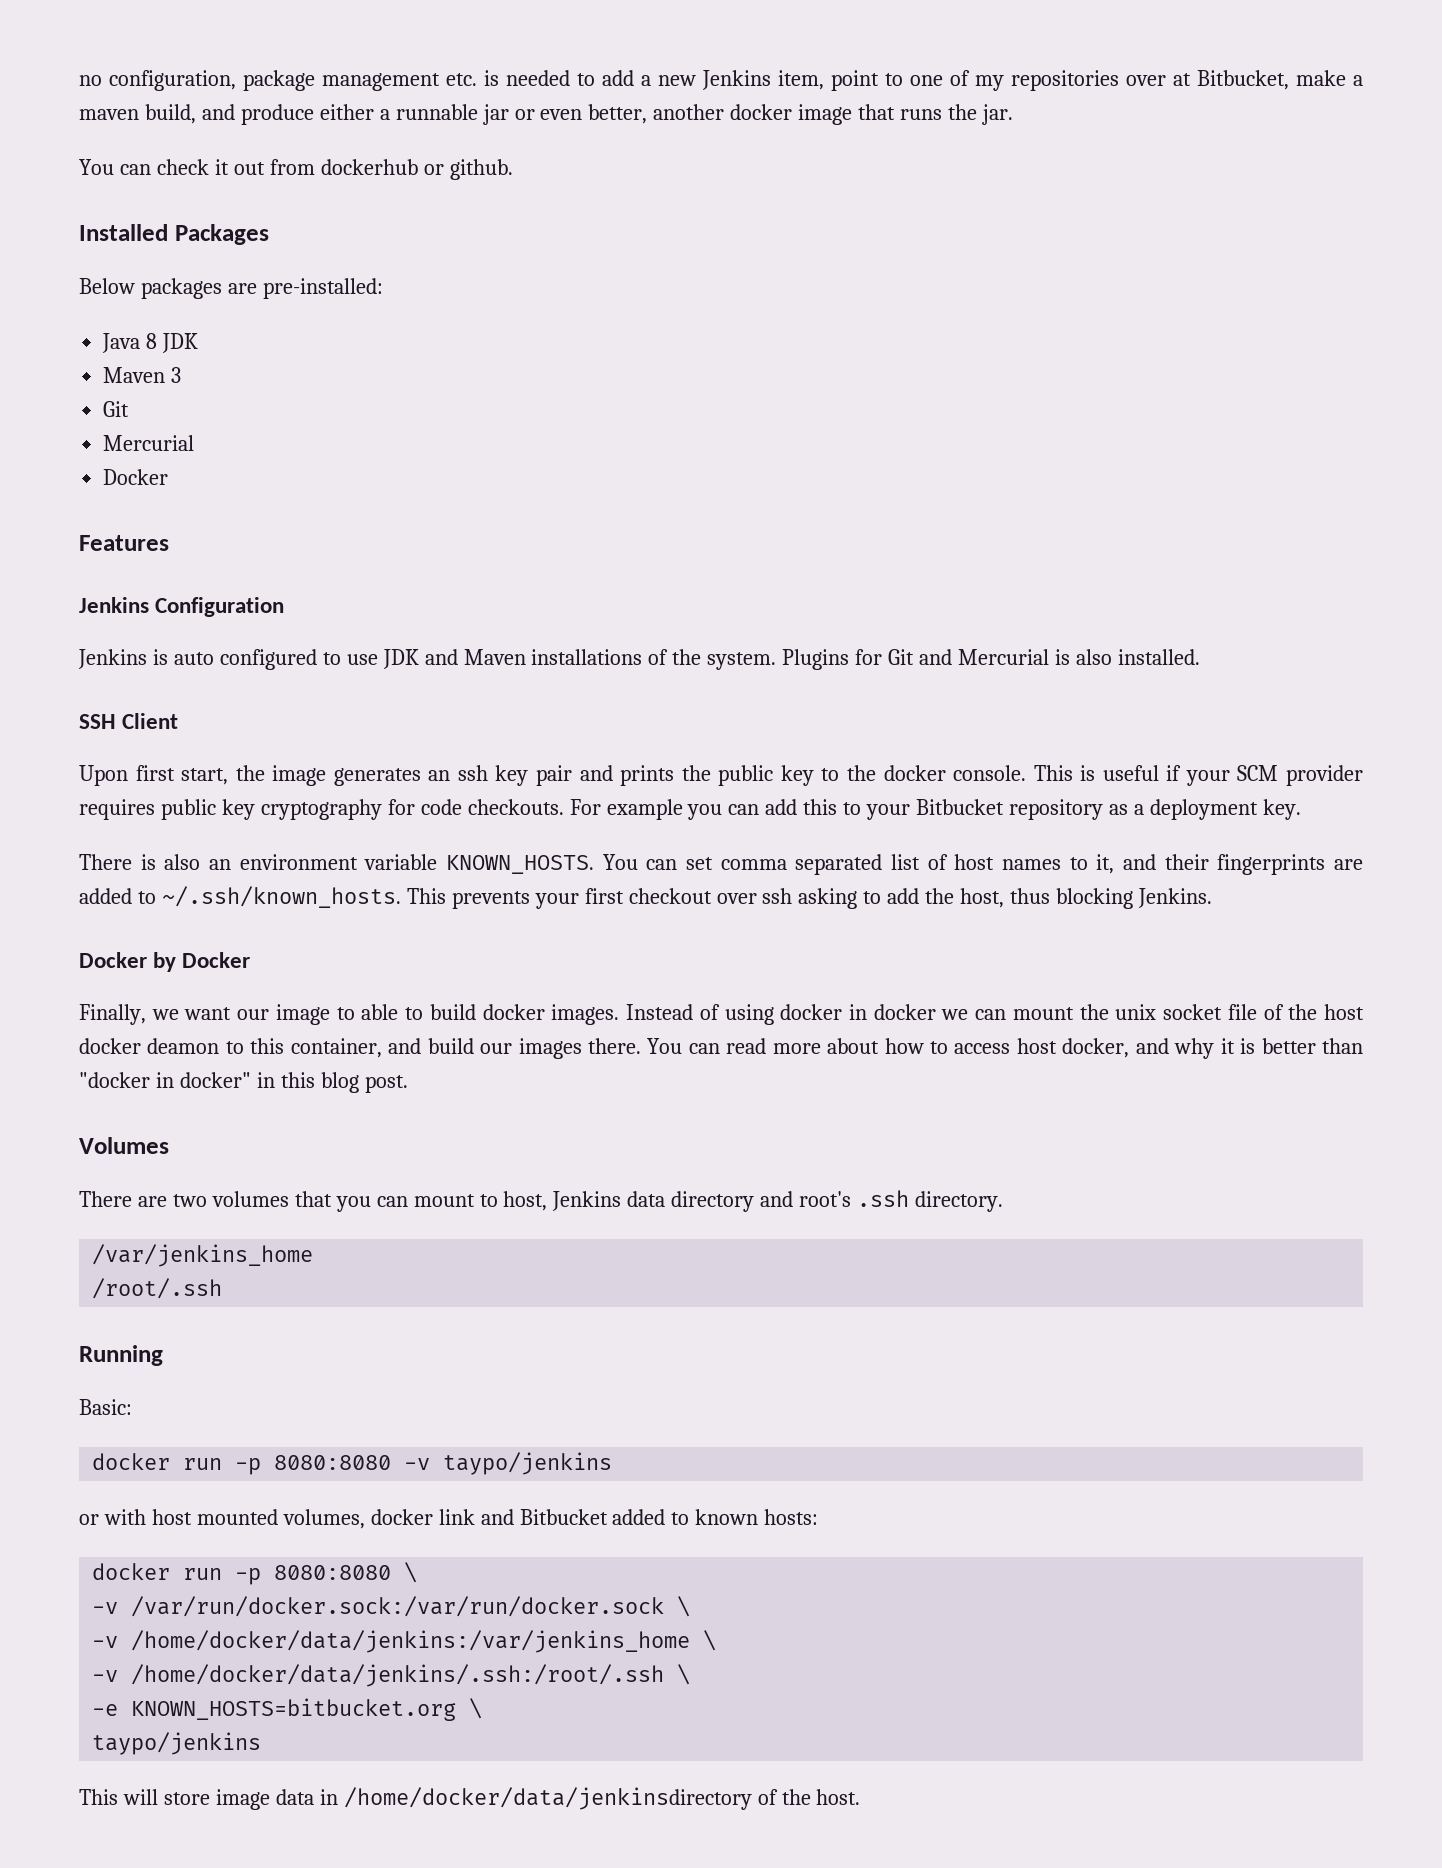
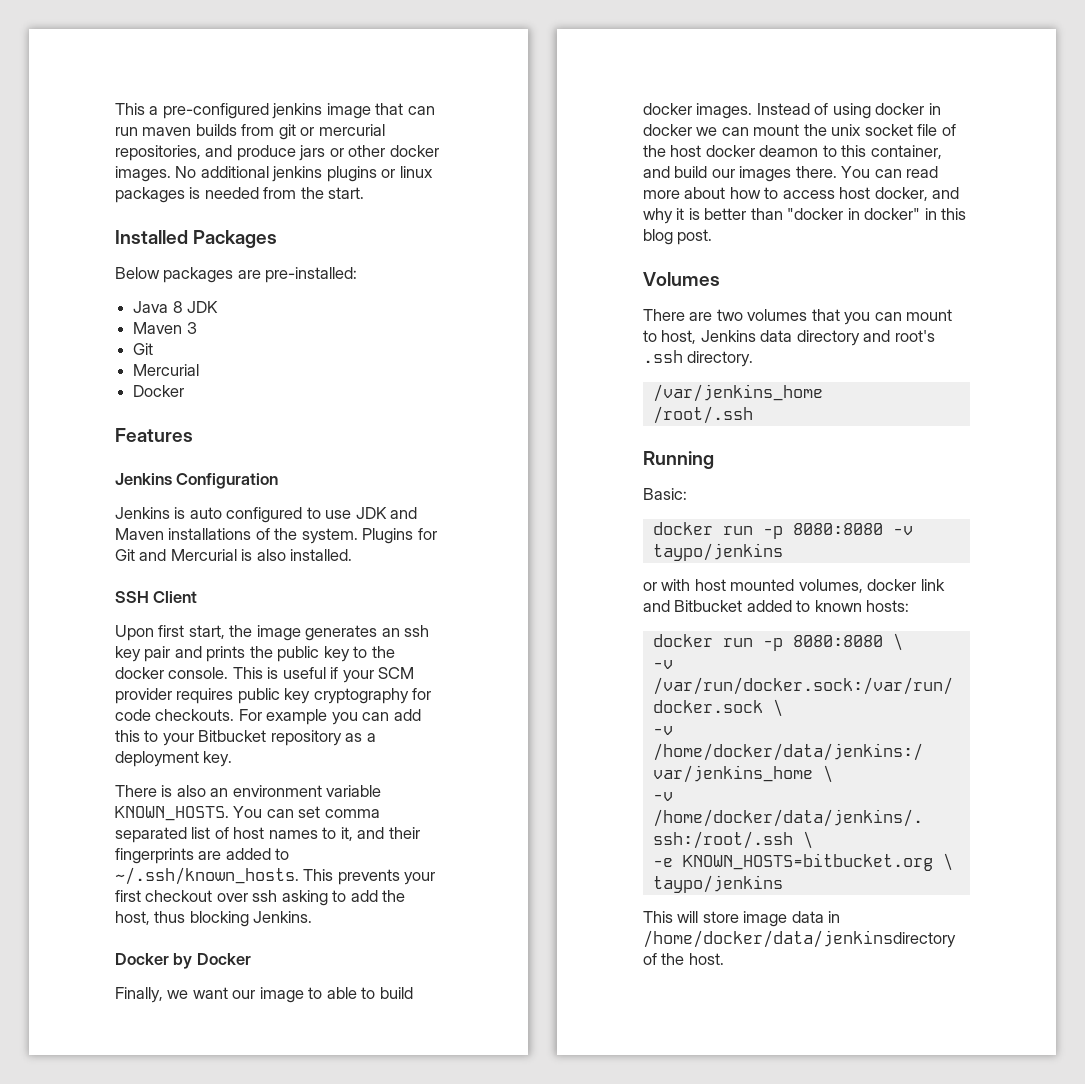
[79,70,1363,91] [79,104,1013,125] [79,159,513,180] no configuration, package management etc. is needed to add a new Jenkins item, point to one of my repositories over at Bitbucket, make a maven build, and produce either a runnable jar or even better, another docker image that runs the jar. // You can check it out from dockerhub or github. -> [115,103,435,119] [115,124,385,140] [115,145,439,161] [115,166,433,182] [115,187,365,203] This a pre-configured jenkins image that can run maven builds from git or mercurial repositories, and produce jars or other docker images. No additional jenkins plugins or linux packages is needed from the start.

